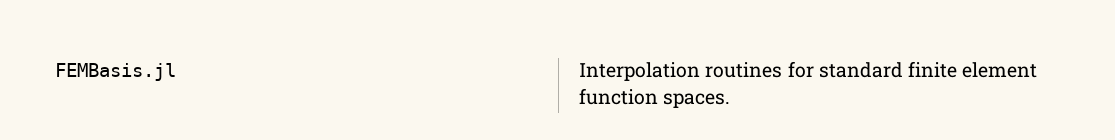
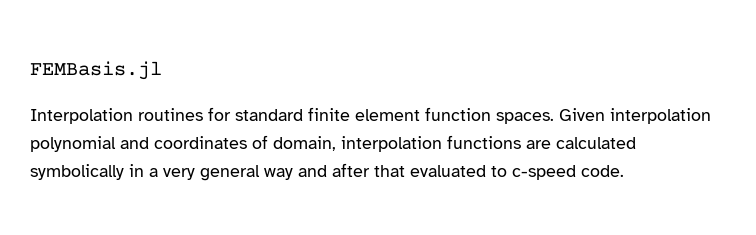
(731, 100) none -> [559,108,711,124] [30,135,636,152] [30,163,624,181] Given interpolation polynomial and coordinates of domain, interpolation functions are calculated symbolically in a very general way and after that evaluated to c-speed code.

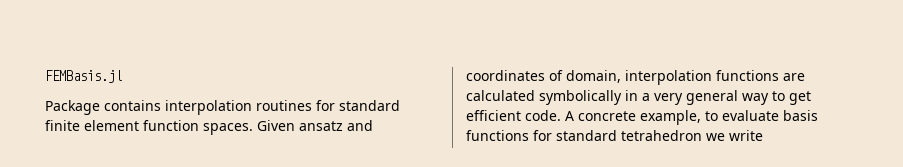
[30,108,133,124] Interpolation -> [45,100,252,115] Package contains interpolation
[610,108,711,124] [30,136,116,152] interpolation polynomial -> [299,121,343,131] ansatz
[298,163,624,180] and after that evaluated to c-speed code. -> [772,91,811,105] [466,110,818,125] [466,130,763,141] to get efficient code. A concrete example, to evaluate basis functions for standard tetrahedron we write

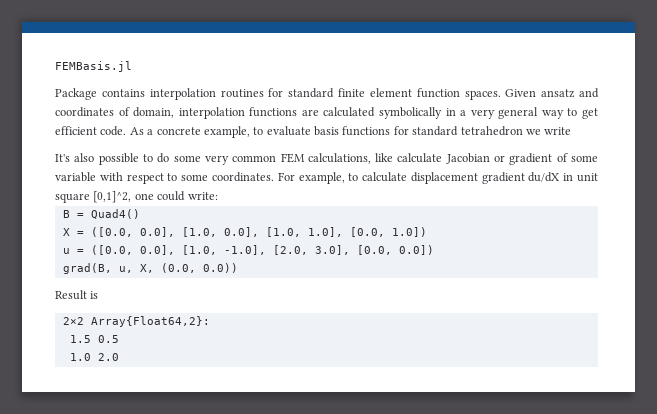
[565,111,574,121] A -> [129,127,154,135] As a
(763, 135) none -> [55,153,598,165] [55,172,598,184] [55,191,218,203] [62,209,140,219] [62,227,427,237] [62,245,434,255] [62,263,238,274] [55,290,99,300] [62,316,210,327] [69,335,119,343] [69,353,119,361] // It's also possible to do some very common FEM calculations, like calculate Jacobian or gradient of some variable with respect to some coordinates. For example, to calculate displacement gradient du/dX in unit square [0,1]^2, one could write: // B = Quad4() // X = ([0.0, 0.0], [1.0, 0.0], [1.0, 1.0], [0.0, 1.0]) // u = ([0.0, 0.0], [1.0, -1.0], [2.0, 3.0], [0.0, 0.0]) // grad(B, u, X, (0.0, 0.0)) // Result is // 2×2 Array{Float64,2}: // 1.5 0.5 // 1.0 2.0

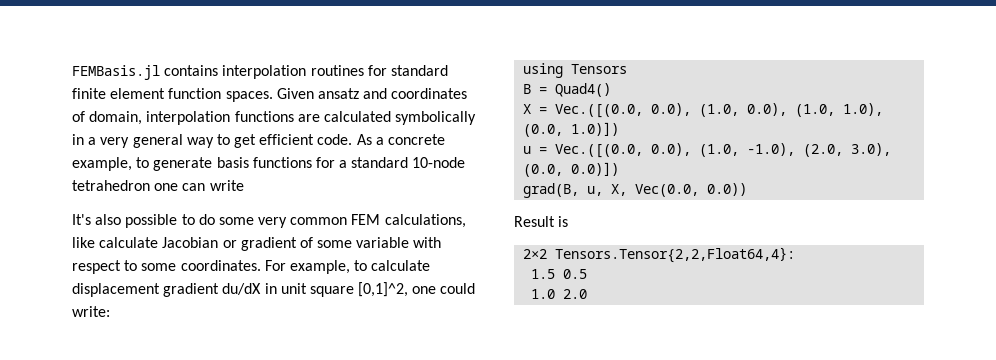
[55,88,97,100] // Package -> (160, 72) none
[266,126,311,136] evaluate -> [153,157,213,171] generate
[412,126,541,136] standard tetrahedron we -> [339,157,466,168] [72,180,206,191] a standard 10-node tetrahedron one can
(218, 196) none -> [523,63,628,78] // using Tensors
[90,227,427,237] [62,245,434,255] ([0.0, 0.0], [1.0, 0.0], [1.0, 1.0], [0.0, 1.0]) // u = ([0.0, 0.0], [1.0, -1.0], [2.0, 3.0], [0.0, 0.0]) -> [555,103,884,118] [523,122,620,137] [523,143,892,158] [523,162,620,177] Vec.([(0.0, 0.0), (1.0, 0.0), (1.0, 1.0), (0.0, 1.0)]) // u = Vec.([(0.0, 0.0), (1.0, -1.0), (2.0, 3.0), (0.0, 0.0)])
[160,263,196,273] (0.0, -> [635,184,700,197] Vec(0.0,
[90,316,210,327] Array{Float64,2}: -> [555,247,796,263] Tensors.Tensor{2,2,Float64,4}:

